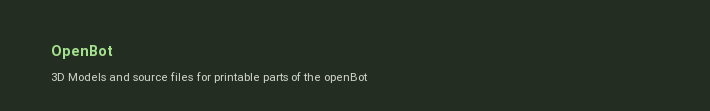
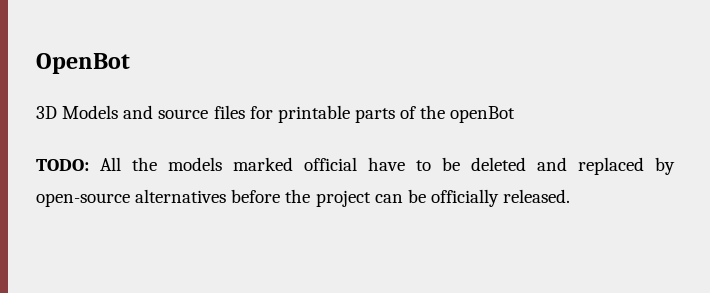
(369, 78) none -> [36,157,675,175] [36,189,571,207] // TODO: All the models marked official have to be deleted and replaced by open-source alternatives before the project can be officially released.

